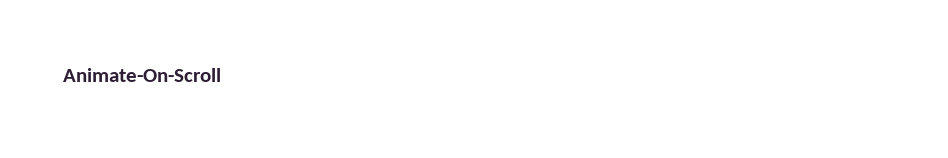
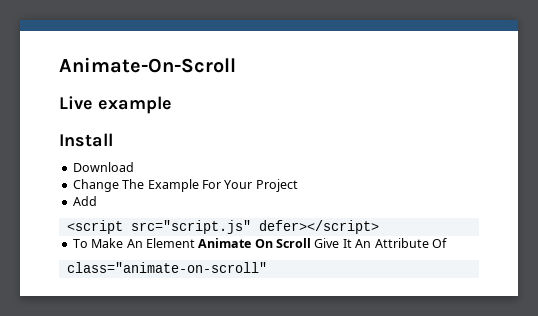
(221, 75) none -> [59,96,172,114] [59,133,113,147] [72,162,134,172] [72,179,298,192] [72,196,97,206] [66,220,379,234] [72,238,447,248] [66,262,267,273] // Live example // Install // Download // Change The Example For Your Project // Add // <script src="script.js" defer></script> // To Make An Element Animate On Scroll Give It An Attribute Of // class="animate-on-scroll"

